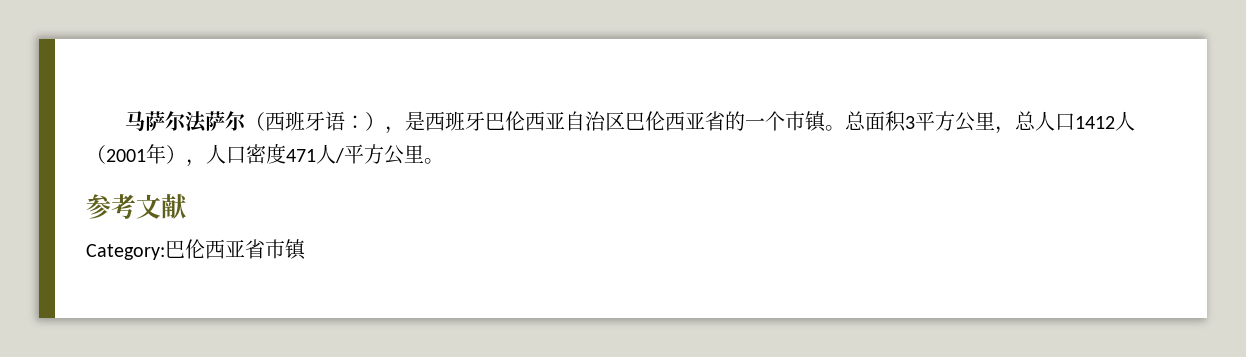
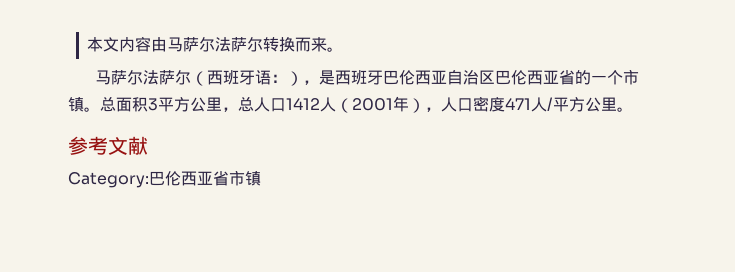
(125, 121) none -> [87,36,344,52] 本文内容由马萨尔法萨尔转换而来。 //

